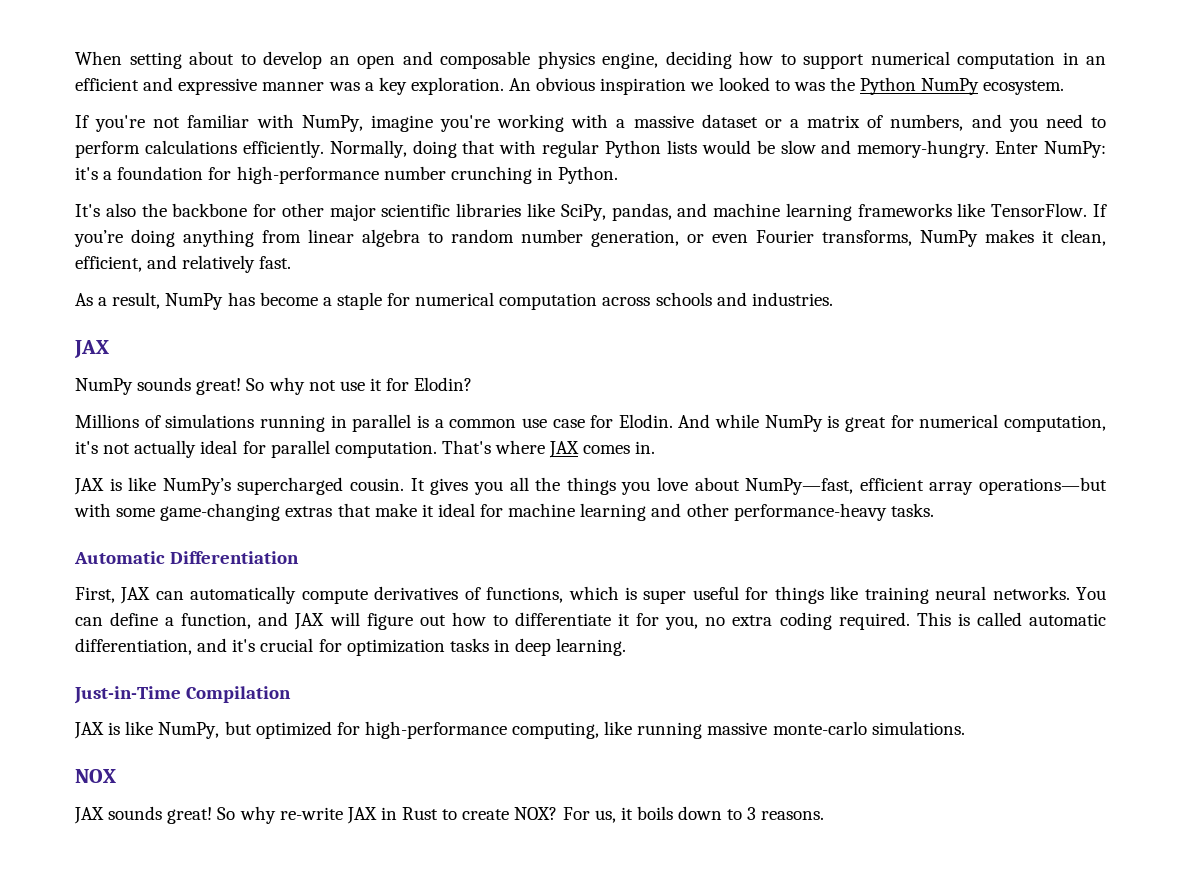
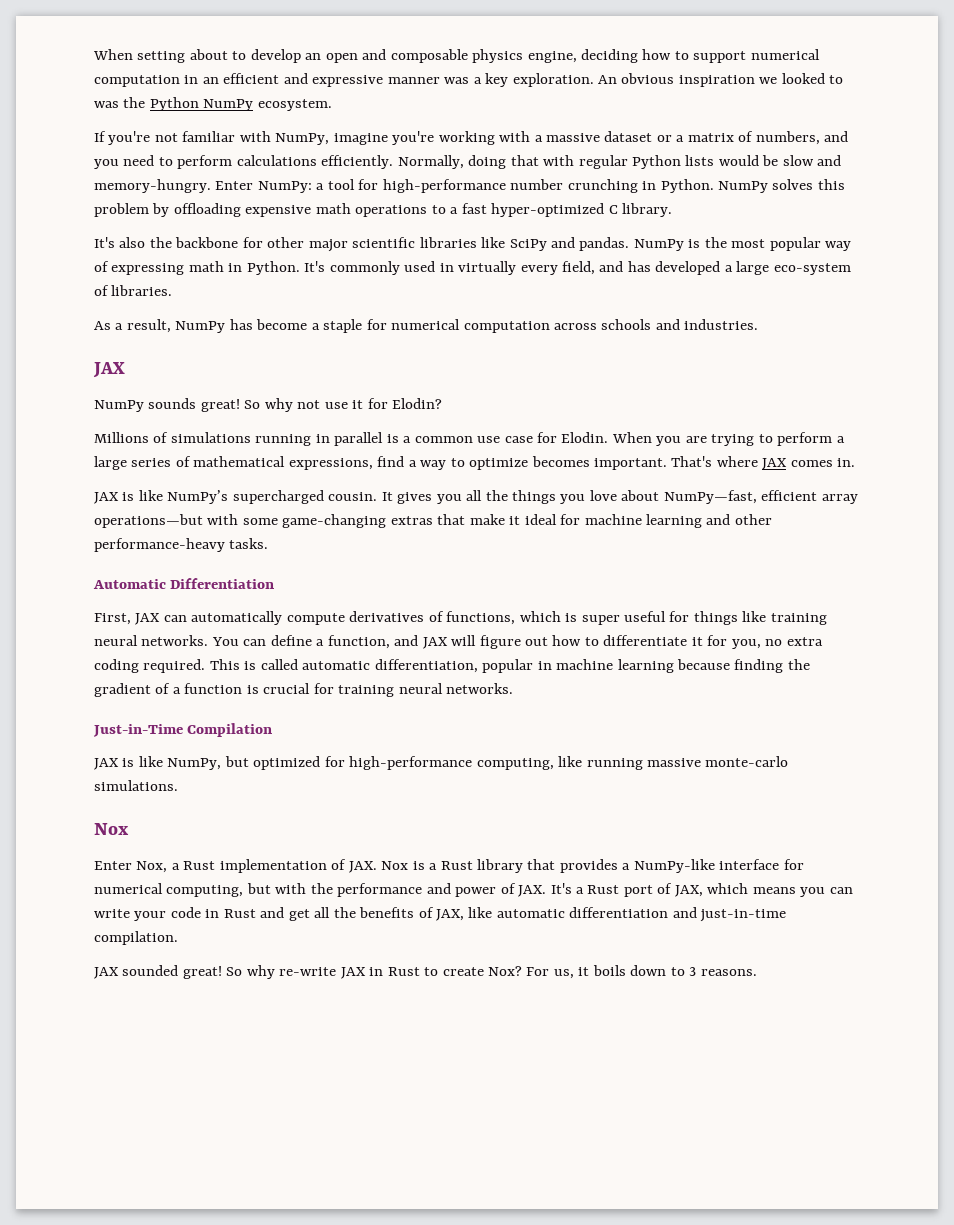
[75,166,204,180] it's a foundation -> [316,179,355,190] a tool
(619, 175) none -> [718,179,845,193] [94,203,673,217] NumPy solves this problem by offloading expensive math operations to a fast hyper-optimized C library.
[560,203,1108,221] [74,229,1106,247] [75,255,292,273] SciPy, pandas, and machine learning frameworks like TensorFlow. If you’re doing anything from linear algebra to random number generation, or even Fourier transforms, NumPy makes it clean, efficient, and relatively fast. -> [509,237,852,251] [94,261,851,275] [94,285,173,296] SciPy and pandas. NumPy is the most popular way of expressing math in Python. It's commonly used in virtually every field, and has developed a large eco-system of libraries.
[678,414,1106,432] [75,440,437,458] And while NumPy is great for numerical computation, it's not actually ideal for parallel computation. -> [611,432,845,446] [94,456,668,470] When you are trying to perform a large series of mathematical expressions, find a way to optimize becomes important.
[197,638,627,656] and it's crucial for optimization tasks in deep learning. -> [482,659,810,673] [94,683,514,697] popular in machine learning because finding the gradient of a function is crucial for training neural networks.
[75,769,116,783] [74,806,163,824] NOX // JAX sounds -> [94,823,129,835] [94,859,804,873] [94,883,853,897] [94,907,787,922] [94,931,178,945] [94,965,179,979] Nox // Enter Nox, a Rust implementation of JAX. Nox is a Rust library that provides a NumPy-like interface for numerical computing, but with the performance and power of JAX. It's a Rust port of JAX, which means you can write your code in Rust and get all the benefits of JAX, like automatic differentiation and just-in-time compilation. // JAX sounded
[514,807,558,820] NOX? -> [488,966,523,976] Nox?

